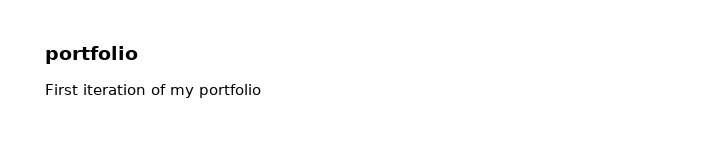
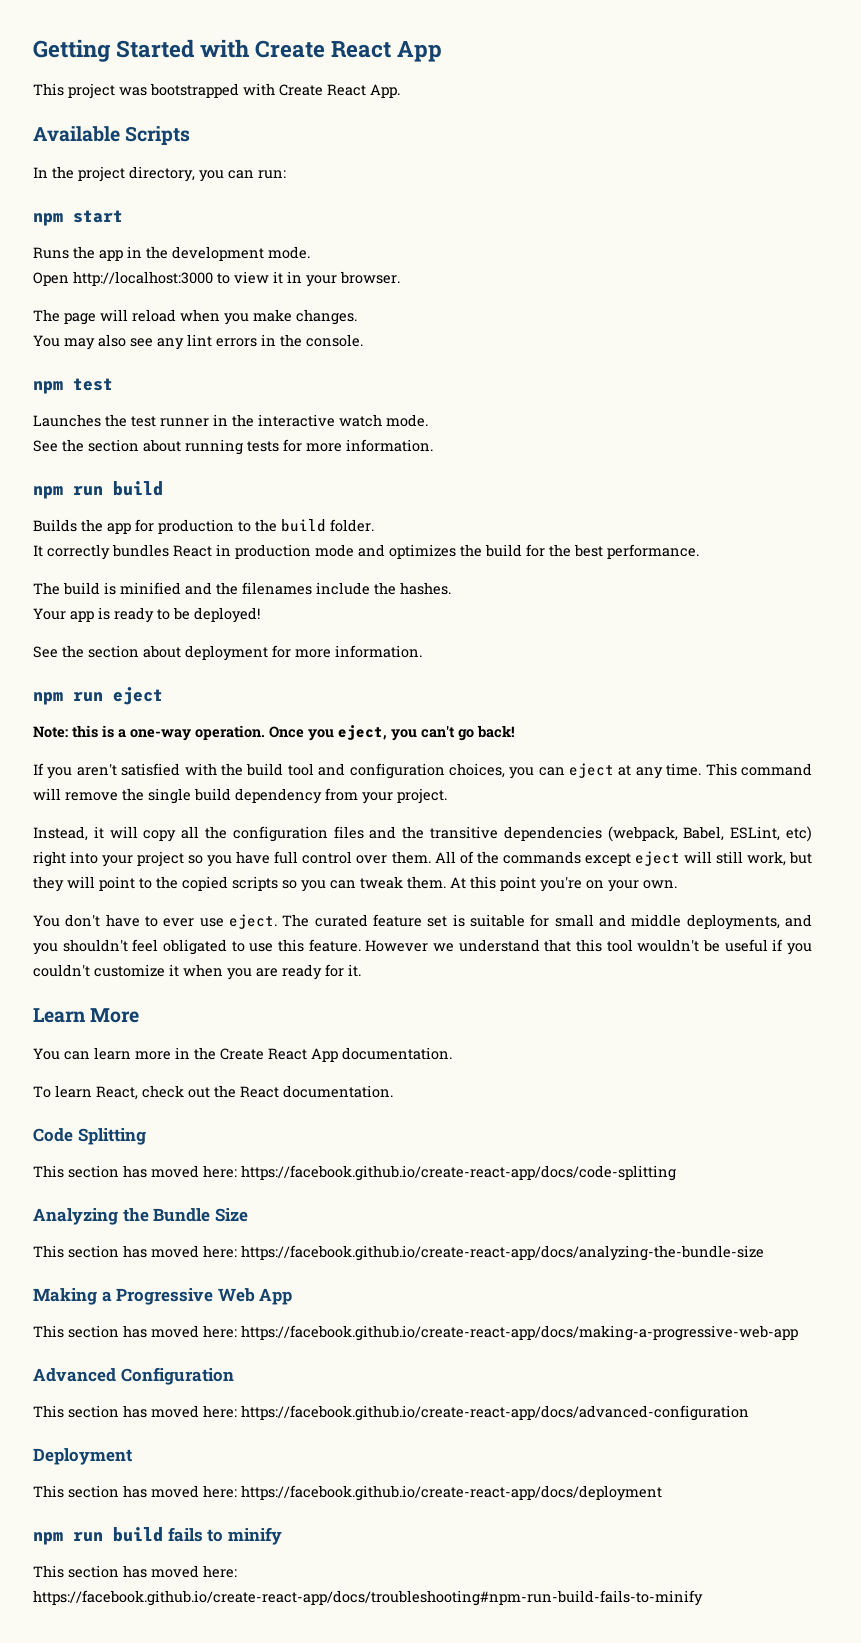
[45,46,138,64] [45,84,261,98] portfolio // First iteration of my portfolio -> [33,39,443,62] [33,83,400,99] [33,126,191,145] [33,166,286,182] [33,210,123,226] [33,246,310,261] [33,271,400,287] [33,309,357,325] [33,334,363,350] [33,378,113,394] [33,414,428,427] [33,439,433,455] [33,481,163,499] [33,519,374,534] [33,544,699,560] [33,582,451,595] [33,607,260,623] [33,645,422,661] [33,687,163,705] [33,725,515,741] [33,763,813,779] [33,788,447,804] [33,826,812,842] [33,851,812,867] [33,876,677,892] [33,914,813,930] [33,939,812,955] [33,964,361,980] [33,1008,140,1023] [33,1047,452,1062] [33,1085,393,1100] [33,1128,146,1145] [33,1165,676,1181] [33,1208,248,1225] [33,1245,764,1261] [33,1288,293,1305] [33,1325,798,1341] [33,1367,234,1385] [33,1405,749,1421] [33,1448,132,1465] [33,1485,662,1501] [33,1527,282,1545] [33,1565,237,1578] [33,1590,703,1606] Getting Started with Create React App // This project was bootstrapped with Create React App. // Available Scripts // In the project directory, you can run: // npm start // Runs the app in the development mode. // Open http://localhost:3000 to view it in your browser. // The page will reload when you make changes. // You may also see any lint errors in the console. // npm test // Launches the test runner in the interactive watch mode. // See the section about running tests for more information. // npm run build // Builds the app for production to the build folder. // It correctly bundles React in production mode and optimizes the build for the best performance. // The build is minified and the filenames include the hashes. // Your app is ready to be deployed! // See the section about deployment for more information. // npm run eject // Note: this is a one-way operation. Once you eject, you can't go back! // If you aren't satisfied with the build tool and configuration choices, you can eject at any time. This command will remove the single build dependency from your project. // Instead, it will copy all the configuration files and the transitive dependencies (webpack, Babel, ESLint, etc) right into your project so you have full control over them. All of the commands except eject will still work, but they will point to the copied scripts so you can tweak them. At this point you're on your own. // You don't have to ever use eject. The curated feature set is suitable for small and middle deployments, and you shouldn't feel obligated to use this feature. However we understand that this tool wouldn't be useful if you couldn't customize it when you are ready for it. // Learn More // You can learn more in the Create React App documentation. // To learn React, check out the React documentation. // Code Splitting // This section has moved here: https://facebook.github.io/create-react-app/docs/code-splitting // Analyzing the Bundle Size // This section has moved here: https://facebook.github.io/create-react-app/docs/analyzing-the-bundle-size // Making a Progressive Web App // This section has moved here: https://facebook.github.io/create-react-app/docs/making-a-progressive-web-app // Advanced Configuration // This section has moved here: https://facebook.github.io/create-react-app/docs/advanced-configuration // Deployment // This section has moved here: https://facebook.github.io/create-react-app/docs/deployment // npm run build fails to minify // This section has moved here: https://facebook.github.io/create-react-app/docs/troubleshooting#npm-run-build-fails-to-minify

